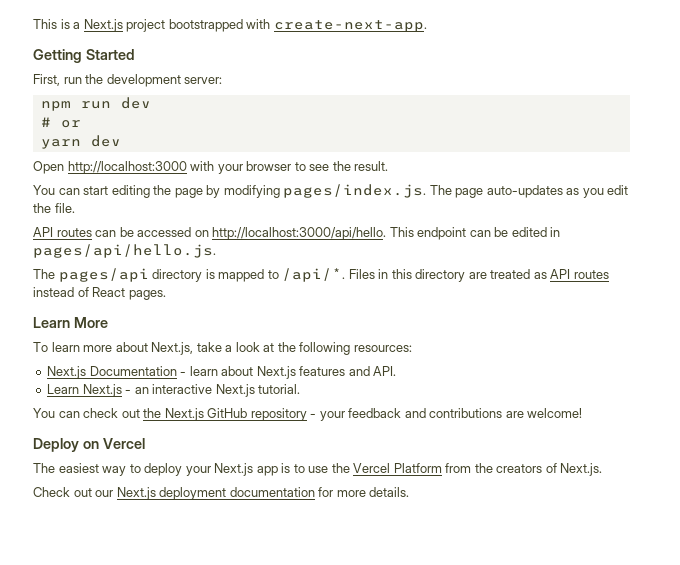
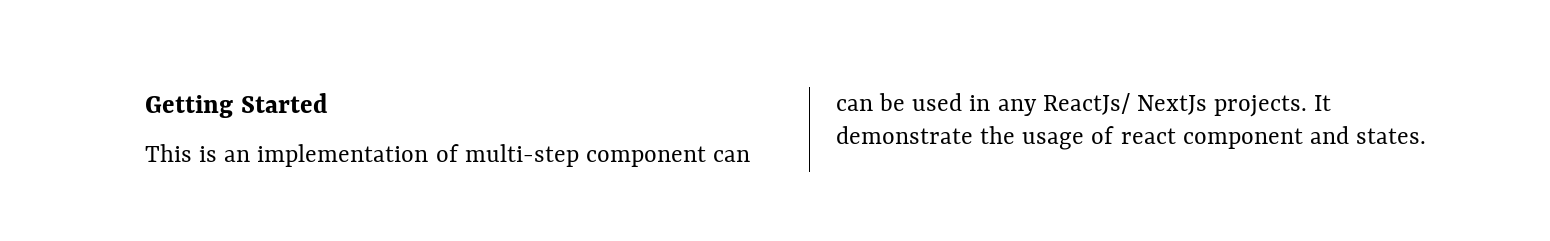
[33,19,427,32] [33,49,135,63] [33,74,223,87] [40,97,151,111] [40,117,81,128] [40,135,121,149] [33,161,389,174] [33,184,629,198] [33,203,75,213] [33,227,561,240] [33,244,216,258] [33,268,609,282] [33,287,166,300] [33,317,108,328] [33,342,412,355] [47,366,397,379] [47,384,301,397] [33,408,583,421] [33,438,145,452] [33,463,603,476] [33,487,410,500] This is a Next.js project bootstrapped with create-next-app. // Getting Started // First, run the development server: // npm run dev // # or // yarn dev // Open http://localhost:3000 with your browser to see the result. // You can start editing the page by modifying pages/index.js. The page auto-updates as you edit the file. // API routes can be accessed on http://localhost:3000/api/hello. This endpoint can be edited in pages/api/hello.js. // The pages/api directory is mapped to /api/*. Files in this directory are treated as API routes instead of React pages. // Learn More // To learn more about Next.js, take a look at the following resources: // Next.js Documentation - learn about Next.js features and API. // Learn Next.js - an interactive Next.js tutorial. // You can check out the Next.js GitHub repository - your feedback and contributions are welcome! // Deploy on Vercel // The easiest way to deploy your Next.js app is to use the Vercel Platform from the creators of Next.js. // Check out our Next.js deployment documentation for more details. -> [145,93,328,118] [145,144,751,167] [836,93,1332,117] [836,126,1427,150] Getting Started // This is an implementation of multi-step component can can be used in any ReactJs/ NextJs projects. It demonstrate the usage of react component and states.

